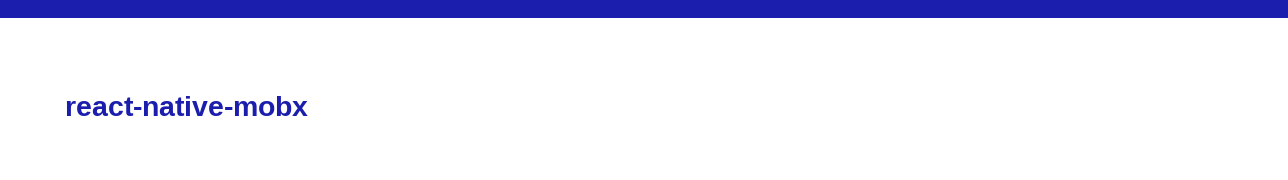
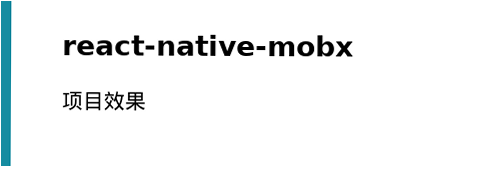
(308, 106) none -> [61,91,146,111] // 项目效果

